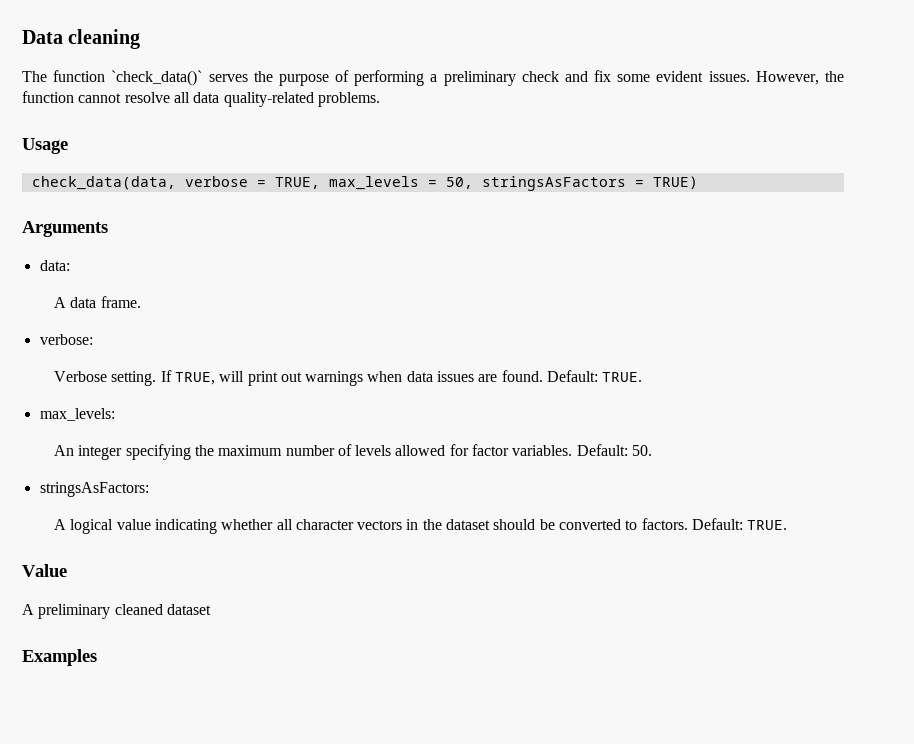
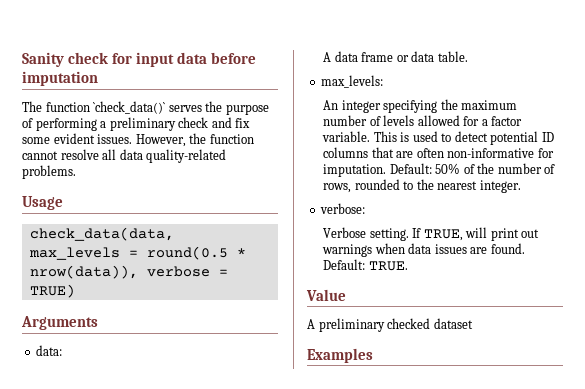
[22,29,141,49] Data cleaning -> [22,52,257,67] [22,71,98,86] Sanity check for input data before imputation
[184,176,626,191] verbose = TRUE, max_levels = 50, stringsAsFactors -> [28,246,246,260] [29,265,210,279] max_levels = round(0.5 * nrow(data)), verbose
[100,296,141,308] frame. -> [361,51,468,62] [321,75,384,88] [323,99,518,113] [323,115,523,126] [322,131,554,145] [323,147,554,158] [323,163,556,177] [323,179,521,193] frame or data table. // max_levels: // An integer specifying the maximum number of levels allowed for a factor variable. This is used to detect potential ID columns that are often non-informative for imputation. Default: 50% of the number of rows, rounded to the nearest integer.
[39,408,115,421] [53,444,653,460] [39,482,149,497] [53,518,788,534] // max_levels: // An integer specifying the maximum number of levels allowed for factor variables. Default: 50. // stringsAsFactors: // A logical value indicating whether all character vectors in the dataset should be converted to factors. Default: TRUE. -> (408, 266) none
[114,604,163,615] cleaned -> [387,318,431,329] checked

